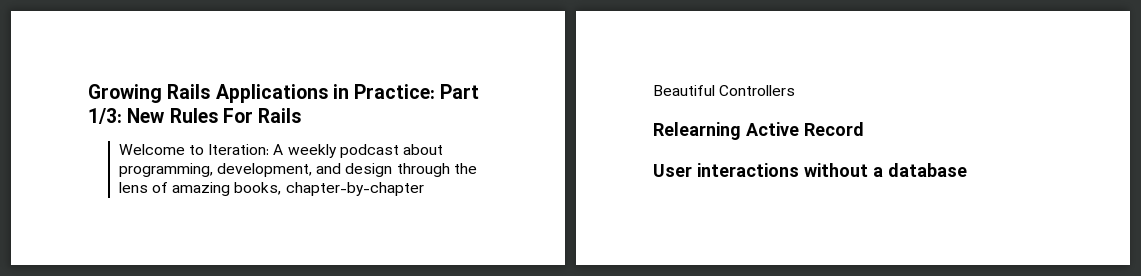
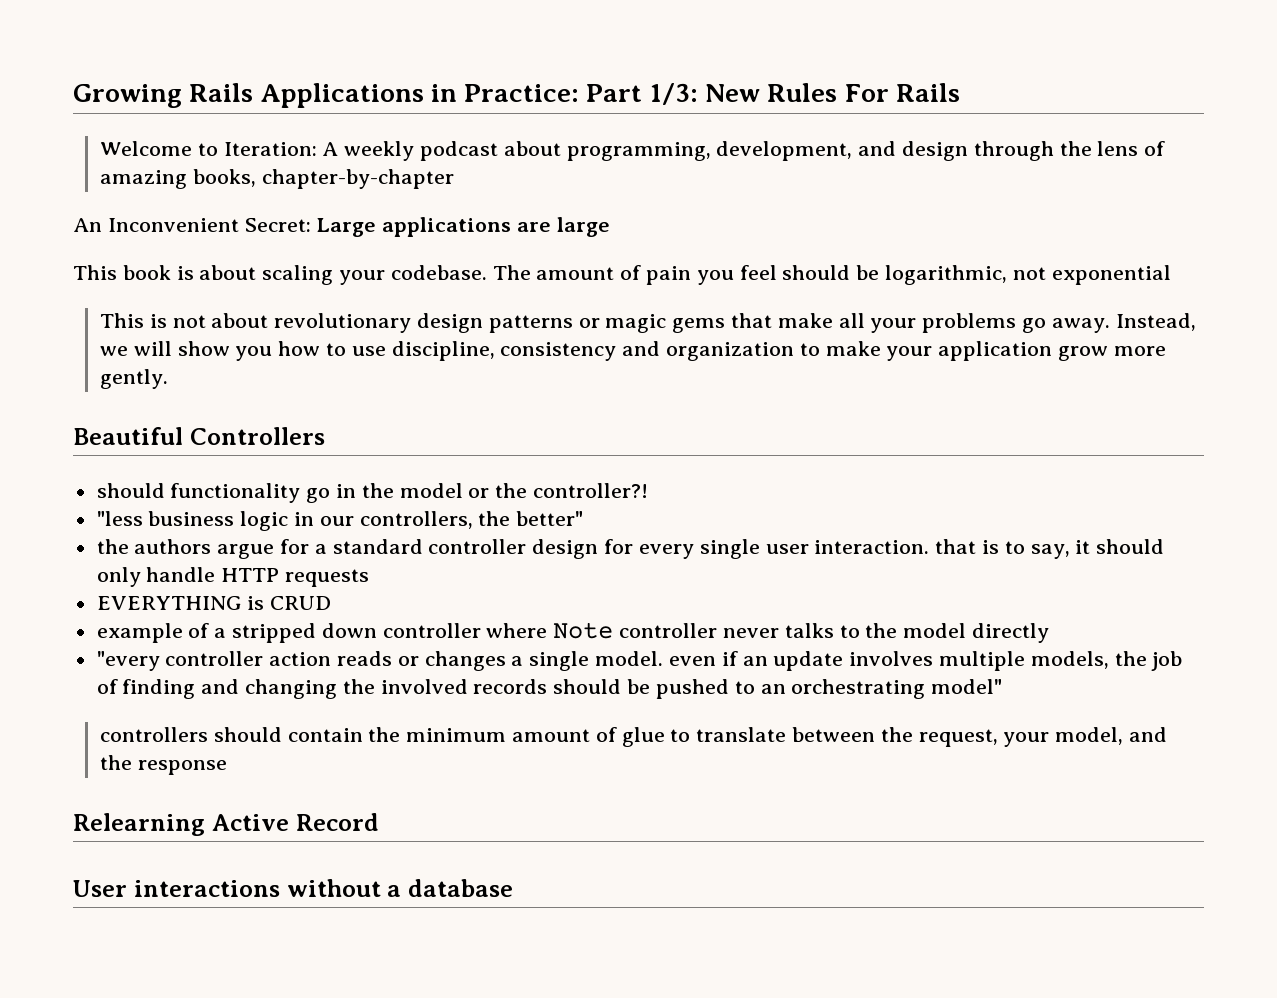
[653,85,796,96] Beautiful Controllers -> [73,217,610,237] [73,265,1171,285] [99,313,1196,333] [99,341,1166,361] [99,369,168,389] [73,427,325,445] [96,483,649,503] [96,511,584,531] [96,539,1165,559] [96,567,370,587] [96,596,332,610] [96,622,1049,643] [96,651,1183,671] [96,679,1003,699] [99,727,1168,747] [99,755,227,775] An Inconvenient Secret: Large applications are large // This book is about scaling your codebase. The amount of pain you feel should be logarithmic, not exponential // This is not about revolutionary design patterns or magic gems that make all your problems go away. Instead, we will show you how to use discipline, consistency and organization to make your application grow more gently. // Beautiful Controllers // should functionality go in the model or the controller?! // "less business logic in our controllers, the better" // the authors argue for a standard controller design for every single user interaction. that is to say, it should only handle HTTP requests // EVERYTHING is CRUD // example of a stripped down controller where Note controller never talks to the model directly // "every controller action reads or changes a single model. even if an update involves multiple models, the job of finding and changing the involved records should be pushed to an orchestrating model" // controllers should contain the minimum amount of glue to translate between the request, your model, and the response

